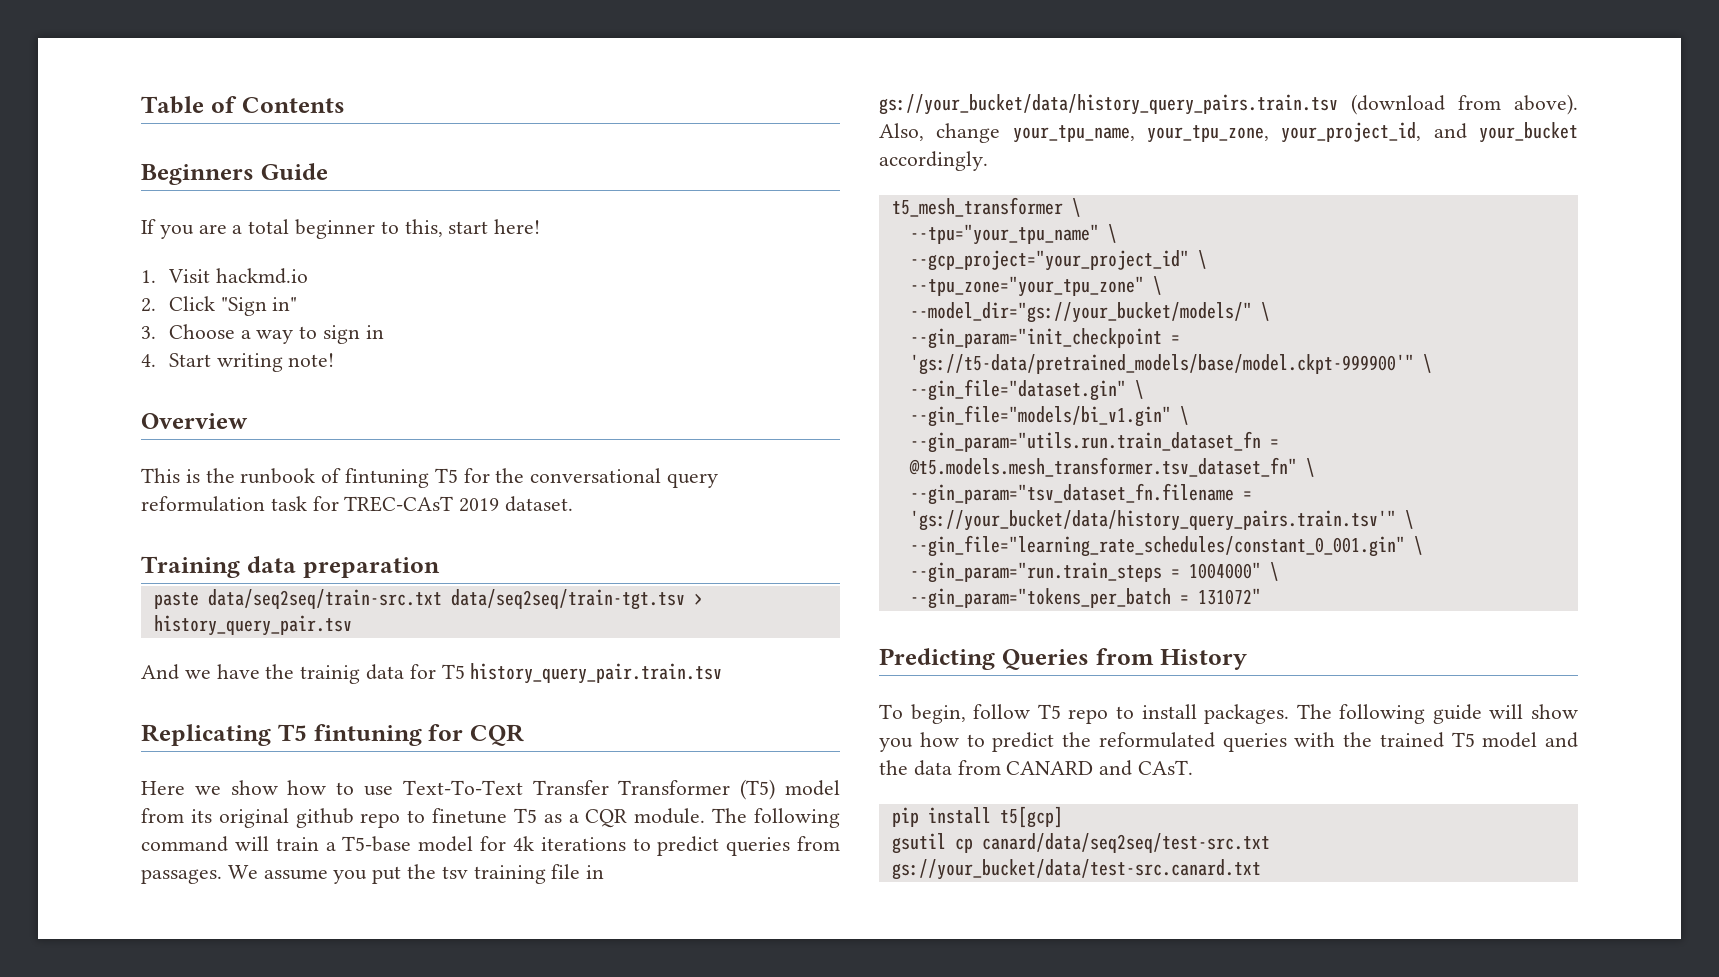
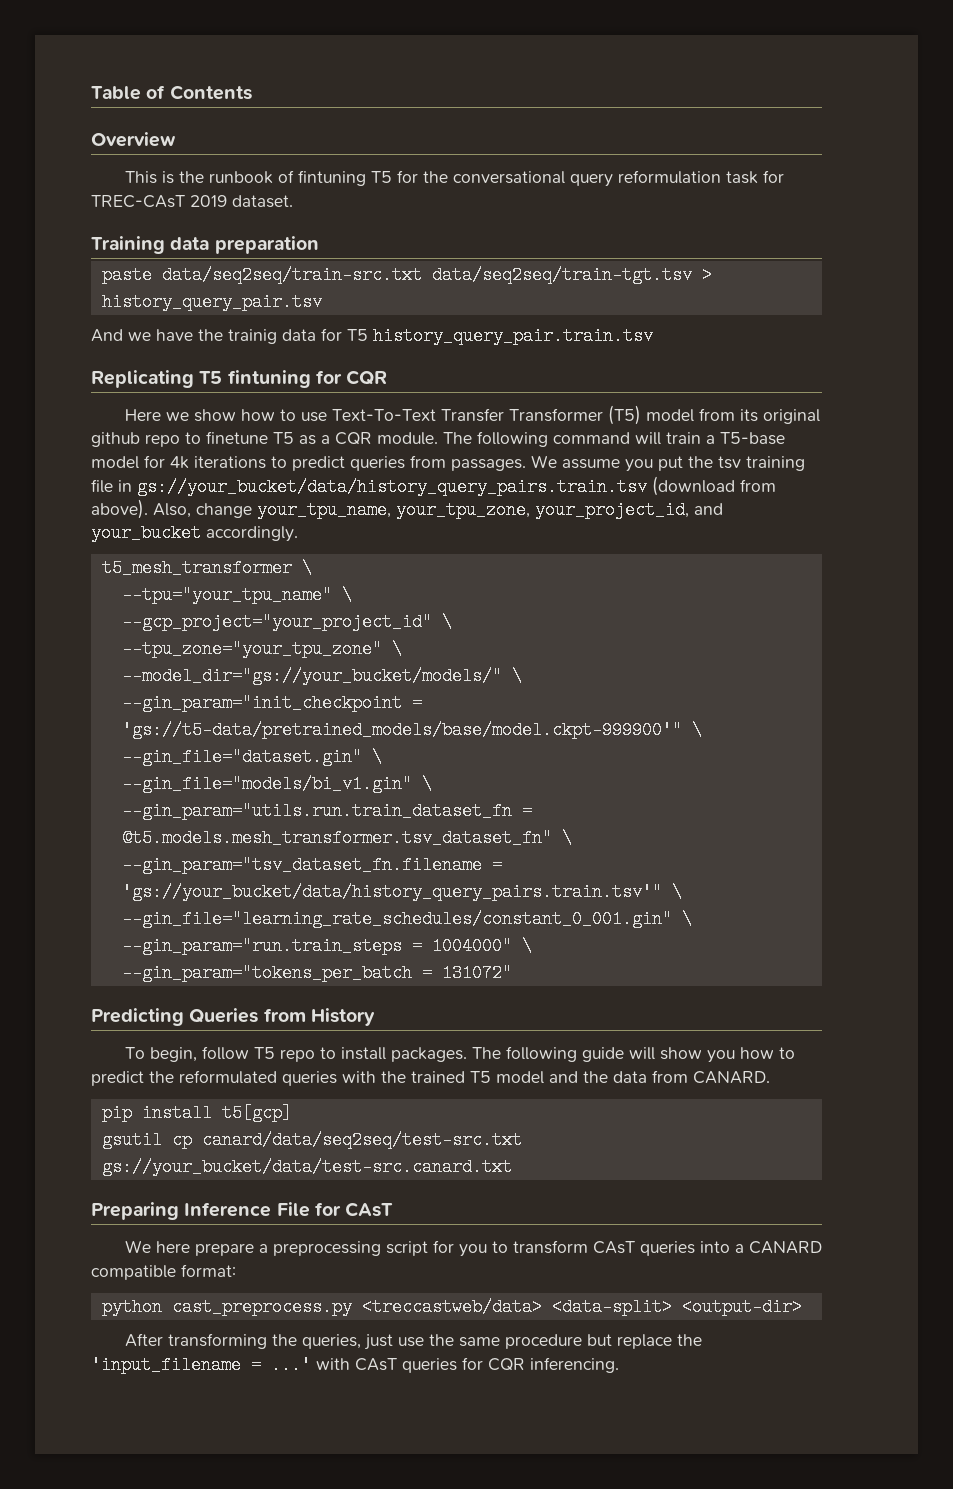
[141,163,328,185] [141,219,541,239] [141,268,308,284] [141,296,298,316] [141,324,384,344] [141,353,335,372] // Beginners Guide // If you are a total beginner to this, start here! // 1. Visit hackmd.io // 2. Click "Sign in" // 3. Choose a way to sign in // 4. Start writing note! -> (252, 92) none
[1006,760,1194,776] CANARD and CAsT. -> [693,1071,770,1084] CANARD.
(1261, 869) none -> [91,1202,394,1220] [124,1240,822,1257] [91,1264,236,1280] [101,1298,802,1316] [124,1333,702,1350] [91,1356,619,1374] // Preparing Inference File for CAsT // We here prepare a preprocessing script for you to transform CAsT queries into a CANARD compatible format: // python cast_preprocess.py <treccastweb/data> <data-split> <output-dir> // After transforming the queries, just use the same procedure but replace the 'input_filename = ...' with CAsT queries for CQR inferencing.

